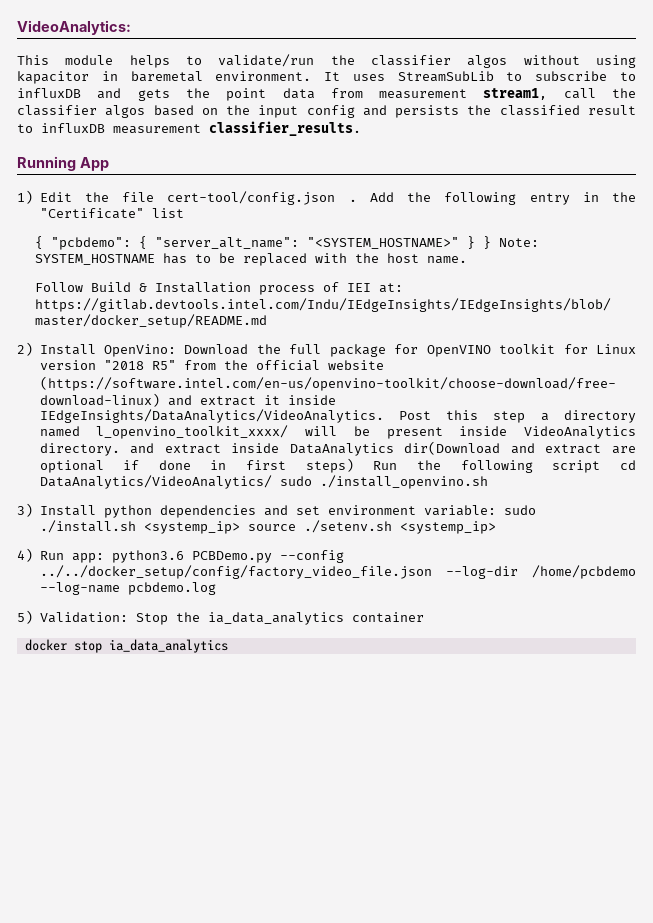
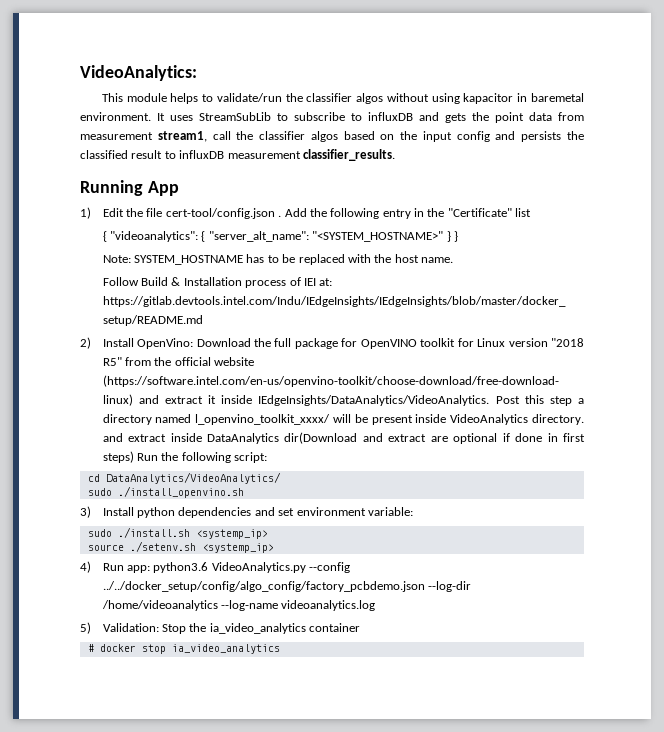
[50,237,131,250] "pcbdemo": -> [110,231,199,242] "videoanalytics":
(491, 242) none -> (458, 236) //
[552,460,601,473] script -> [234,452,268,463] script: //
(272, 482) none -> (281, 478) //
(496, 510) none -> (413, 511) //
(240, 527) none -> (268, 534) //
[191,550,344,563] [39,565,636,579] [39,582,216,595] PCBDemo.py --config ../../docker_setup/config/factory_video_file.json --log-dir /home/pcbdemo --log-name pcbdemo.log -> [211,562,351,573] [102,581,472,592] [101,600,376,611] VideoAnalytics.py --config ../../docker_setup/config/algo_config/factory_pcbdemo.json --log-dir /home/videoanalytics --log-name videoanalytics.log
[207,612,344,625] ia_data_analytics -> [209,623,306,634] ia_video_analytics
(424, 617) none -> [87,644,94,652] #
[108,639,228,653] ia_data_analytics -> [171,644,280,654] ia_video_analytics

